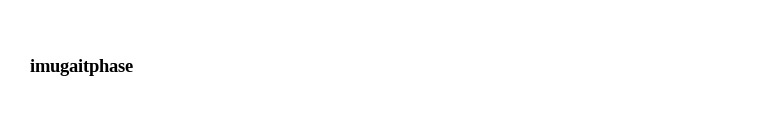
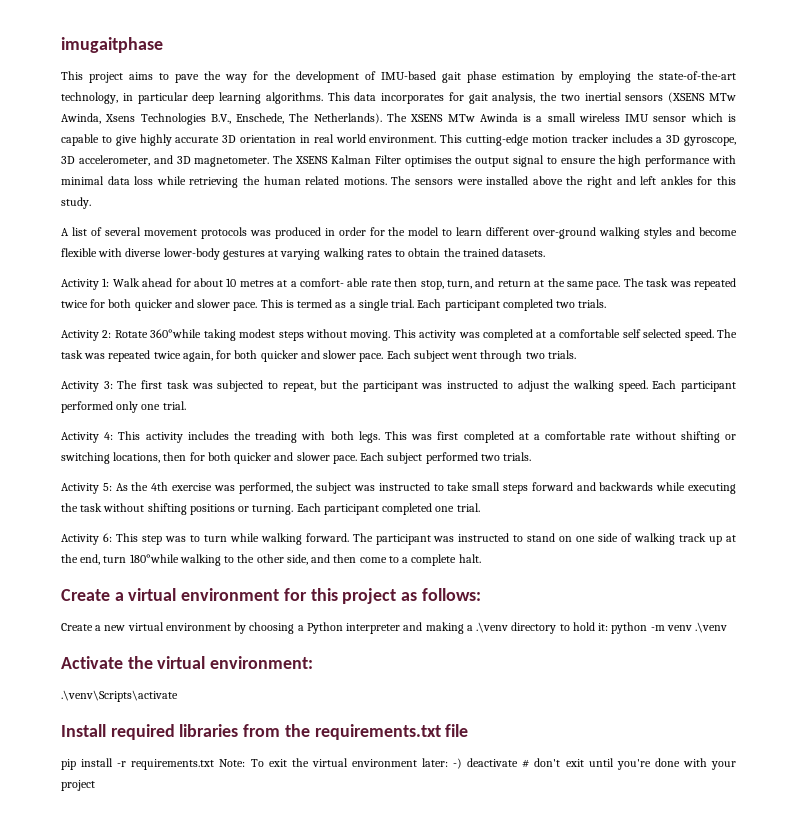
(133, 67) none -> [61,71,736,83] [61,92,736,104] [61,113,737,125] [61,134,736,146] [61,155,736,167] [61,176,737,188] [61,197,91,209] [61,227,737,239] [61,248,546,260] [61,278,736,290] [61,299,607,311] [61,329,737,341] [61,350,576,362] [61,380,736,392] [61,401,186,413] [61,431,736,443] [61,452,532,464] [61,482,736,494] [61,503,480,515] [61,533,736,545] [61,554,481,566] [61,588,481,604] [61,622,728,634] [61,656,314,669] [61,690,178,702] [61,724,469,740] [61,758,737,770] [61,780,95,791] // This project aims to pave the way for the development of IMU-based gait phase estimation by employing the state-of-the-art technology, in particular deep learning algorithms. This data incorporates for gait analysis, the two inertial sensors (XSENS MTw Awinda, Xsens Technologies B.V., Enschede, The Netherlands). The XSENS MTw Awinda is a small wireless IMU sensor which is capable to give highly accurate 3D orientation in real world environment. This cutting-edge motion tracker includes a 3D gyroscope, 3D accelerometer, and 3D magnetometer. The XSENS Kalman Filter optimises the output signal to ensure the high performance with minimal data loss while retrieving the human related motions. The sensors were installed above the right and left ankles for this study. // A list of several movement protocols was produced in order for the model to learn different over-ground walking styles and become flexible with diverse lower-body gestures at varying walking rates to obtain the trained datasets. // Activity 1: Walk ahead for about 10 metres at a comfort- able rate then stop, turn, and return at the same pace. The task was repeated twice for both quicker and slower pace. This is termed as a single trial. Each participant completed two trials. // Activity 2: Rotate 360°while taking modest steps without moving. This activity was completed at a comfortable self selected speed. The task was repeated twice again, for both quicker and slower pace. Each subject went through two trials. // Activity 3: The first task was subjected to repeat, but the participant was instructed to adjust the walking speed. Each participant performed only one trial. // Activity 4: This activity includes the treading with both legs. This was first completed at a comfortable rate without shifting or switching locations, then for both quicker and slower pace. Each subject performed two trials. // Activity 5: As the 4th exercise was performed, the subject was instructed to take small steps forward and backwards while executing the task without shifting positions or turning. Each participant completed one trial. // Activity 6: This step was to turn while walking forward. The participant was instructed to stand on one side of walking track up at the end, turn 180°while walking to the other side, and then come to a complete halt. // Create a virtual environment for this project as follows: // Create a new virtual environment by choosing a Python interpreter and making a .\venv directory to hold it: python -m venv .\venv // Activate the virtual environment: // .\venv\Scripts\activate // Install required libraries from the requirements.txt file // pip install -r requirements.txt Note: To exit the virtual environment later: -) deactivate # don't exit until you're done with your project

